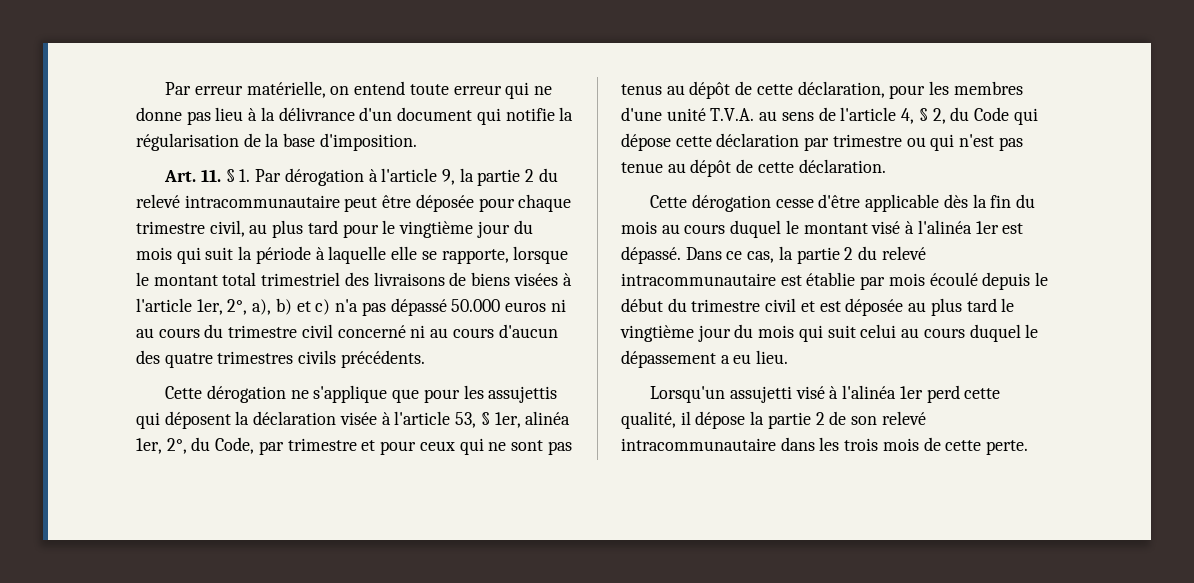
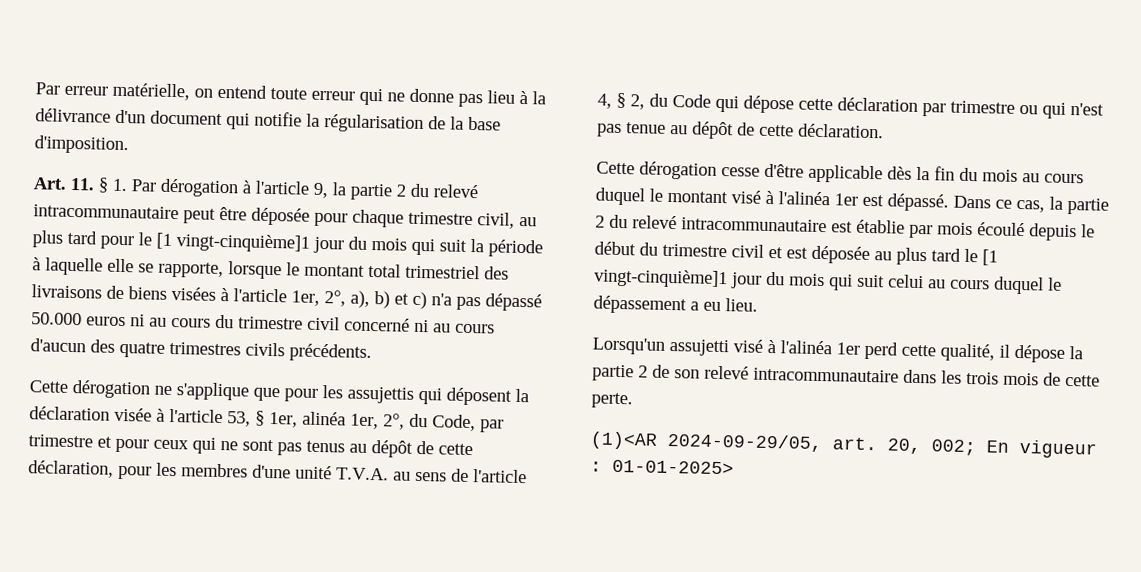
[399,221,474,238] vingtième -> [156,232,310,253] [1 vingt-cinquième]1
[620,325,694,342] vingtième -> [982,249,998,266] [594,268,728,289] [1 vingt-cinquième]1
(1029, 447) none -> [590,431,1097,459] [590,459,734,475] // (1)<AR 2024-09-29/05, art. 20, 002; En vigueur : 01-01-2025>

